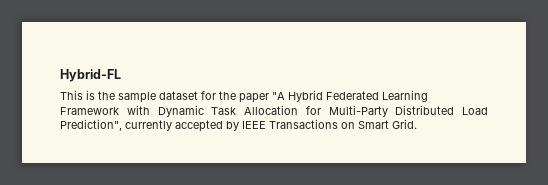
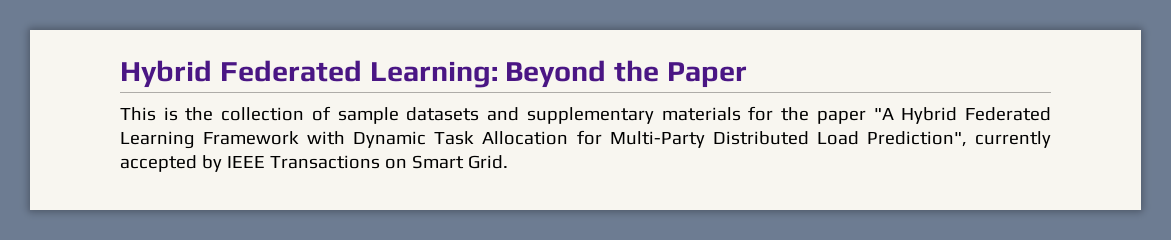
[60,69,121,82] [60,90,198,103] Hybrid-FL // This is the sample dataset -> [120,60,748,88] [120,106,741,124] Hybrid Federated Learning: Beyond the Paper // This is the collection of sample datasets and supplementary materials

